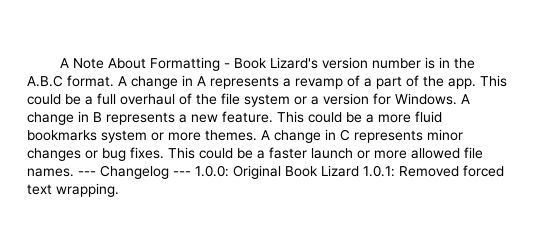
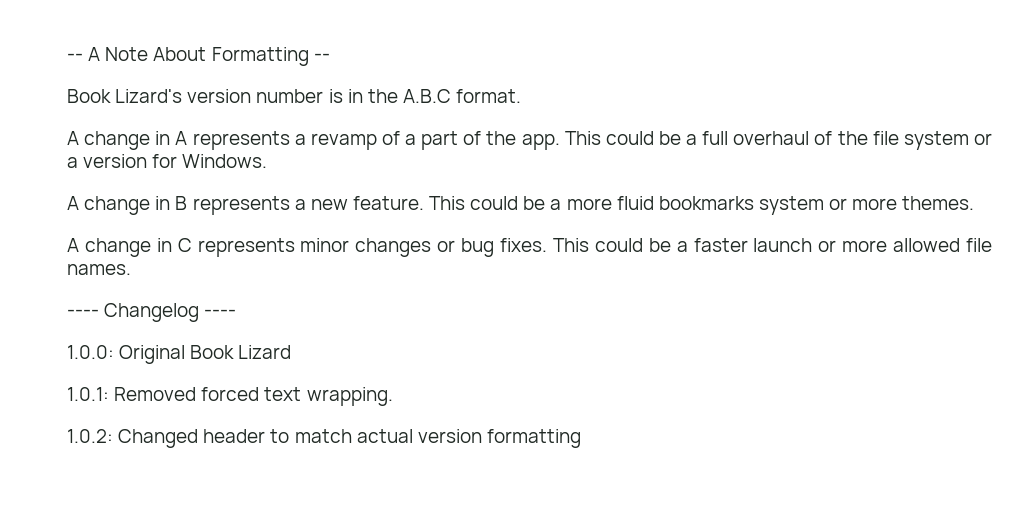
(60, 63) none -> [67,53,83,61] --
[224,63,231,68] - -> [313,53,330,61] -- //
(114, 81) none -> (522, 96) //
(457, 99) none -> (268, 161) //
(257, 135) none -> (975, 203) //
[78,165,191,179] --- Changelog --- -> [67,303,237,322] // ---- Changelog ---- //
(359, 171) none -> (292, 352) //
(119, 190) none -> [67,429,581,448] // 1.0.2: Changed header to match actual version formatting

